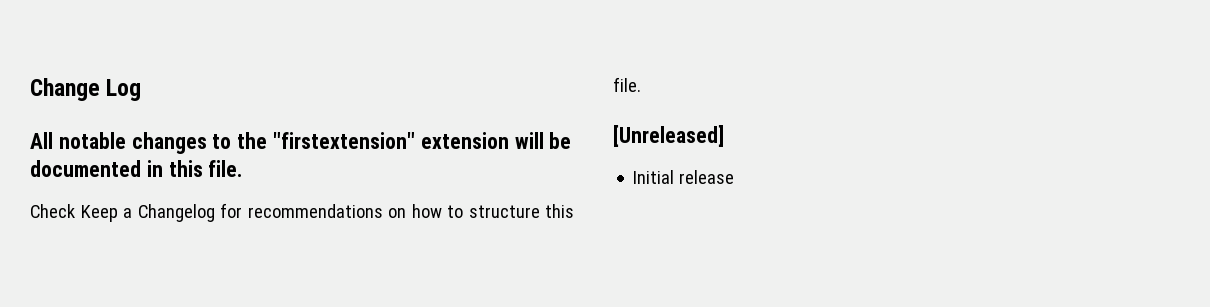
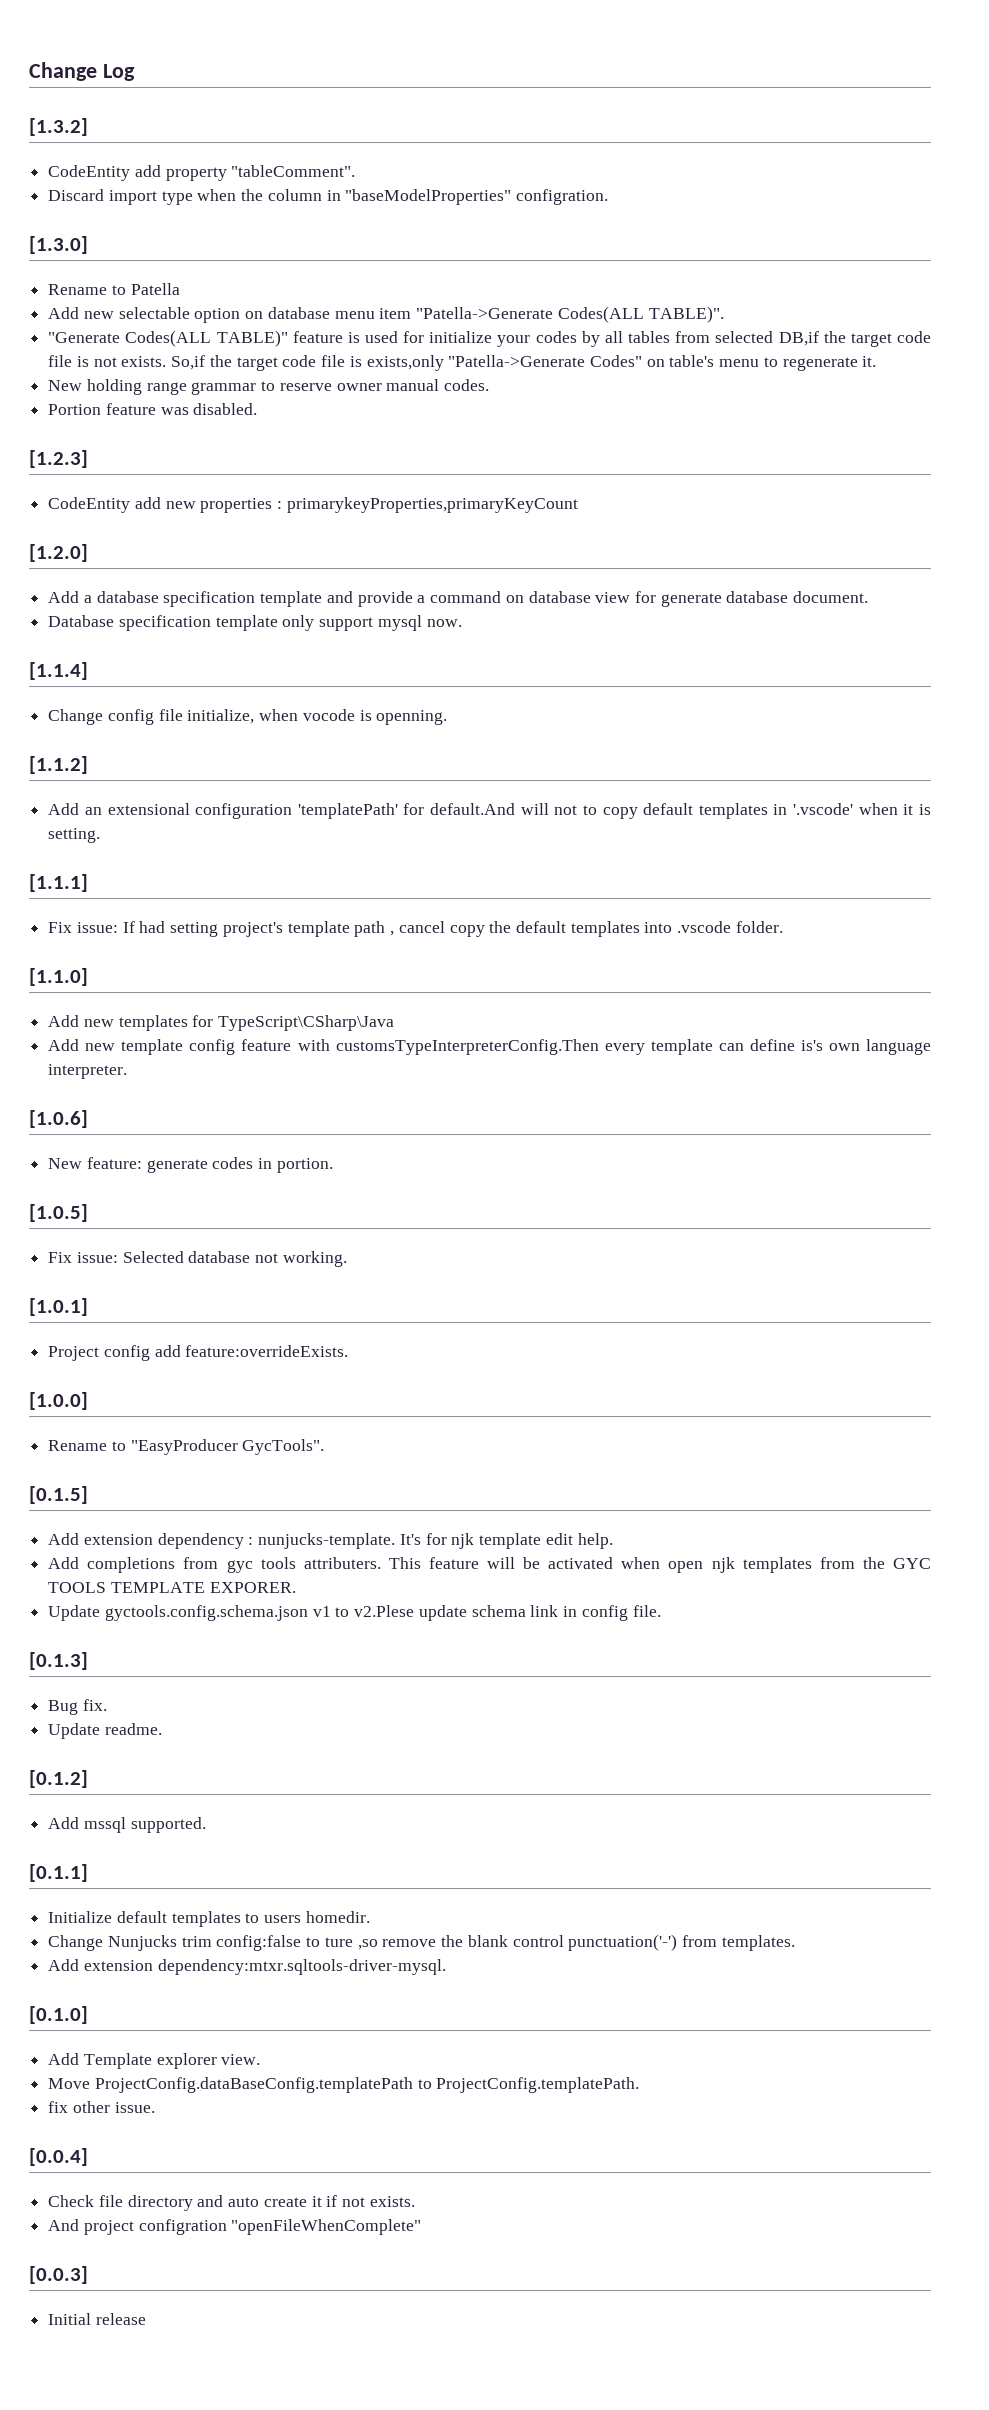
[30,132,572,154] [30,160,243,177] [30,203,574,222] [613,77,641,92] [613,125,724,147] All notable changes to the "firstextension" extension will be documented in this file. // Check Keep a Changelog for recommendations on how to structure this file. // [Unreleased] -> [29,118,88,136] [48,165,356,181] [48,189,609,205] [29,236,88,254] [48,283,180,295] [48,306,724,323] [48,330,932,347] [48,355,877,371] [48,379,490,395] [48,403,258,415] [29,450,88,468] [48,497,578,513] [29,544,88,562] [48,591,869,607] [48,615,462,631] [29,662,88,680] [48,709,448,725] [29,756,88,774] [48,803,931,819] [48,828,101,843] [29,874,88,892] [48,921,783,937] [29,968,88,986] [48,1015,395,1031] [48,1039,931,1055] [48,1064,128,1079] [29,1110,88,1128] [48,1157,333,1173] [29,1204,88,1222] [48,1251,347,1267] [29,1298,88,1316] [48,1345,349,1361] [29,1392,88,1410] [48,1439,325,1455] [29,1486,88,1504] [48,1533,613,1549] [48,1557,932,1573] [48,1582,296,1593] [48,1605,661,1621] [29,1652,88,1670] [48,1699,107,1715] [48,1723,162,1739] [29,1770,88,1788] [48,1817,206,1833] [29,1864,88,1882] [48,1911,370,1927] [48,1934,795,1951] [48,1959,446,1975] [29,2006,88,2024] [48,2053,261,2069] [48,2077,640,2093] [48,2101,155,2113] [29,2148,88,2166] [48,2195,415,2211] [48,2219,422,2235] [29,2266,88,2284] [1.3.2] // CodeEntity add property "tableComment". // Discard import type when the column in "baseModelProperties" configration. // [1.3.0] // Rename to Patella // Add new selectable option on database menu item "Patella->Generate Codes(ALL TABLE)". // "Generate Codes(ALL TABLE)" feature is used for initialize your codes by all tables from selected DB,if the target code file is not exists. So,if the target code file is exists,only "Patella->Generate Codes" on table's menu to regenerate it. // New holding range grammar to reserve owner manual codes. // Portion feature was disabled. // [1.2.3] // CodeEntity add new properties : primarykeyProperties,primaryKeyCount // [1.2.0] // Add a database specification template and provide a command on database view for generate database document. // Database specification template only support mysql now. // [1.1.4] // Change config file initialize, when vocode is openning. // [1.1.2] // Add an extensional configuration 'templatePath' for default.And will not to copy default templates in '.vscode' when it is setting. // [1.1.1] // Fix issue: If had setting project's template path , cancel copy the default templates into .vscode folder. // [1.1.0] // Add new templates for TypeScript\CSharp\Java // Add new template config feature with customsTypeInterpreterConfig.Then every template can define is's own language interpreter. // [1.0.6] // New feature: generate codes in portion. // [1.0.5] // Fix issue: Selected database not working. // [1.0.1] // Project config add feature:overrideExists. // [1.0.0] // Rename to "EasyProducer GycTools". // [0.1.5] // Add extension dependency : nunjucks-template. It's for njk template edit help. // Add completions from gyc tools attributers. This feature will be activated when open njk templates from the GYC TOOLS TEMPLATE EXPORER. // Update gyctools.config.schema.json v1 to v2.Plese update schema link in config file. // [0.1.3] // Bug fix. // Update readme. // [0.1.2] // Add mssql supported. // [0.1.1] // Initialize default templates to users homedir. // Change Nunjucks trim config:false to ture ,so remove the blank control punctuation('-') from templates. // Add extension dependency:mtxr.sqltools-driver-mysql. // [0.1.0] // Add Template explorer view. // Move ProjectConfig.dataBaseConfig.templatePath to ProjectConfig.templatePath. // fix other issue. // [0.0.4] // Check file directory and auto create it if not exists. // And project configration "openFileWhenComplete" // [0.0.3]

